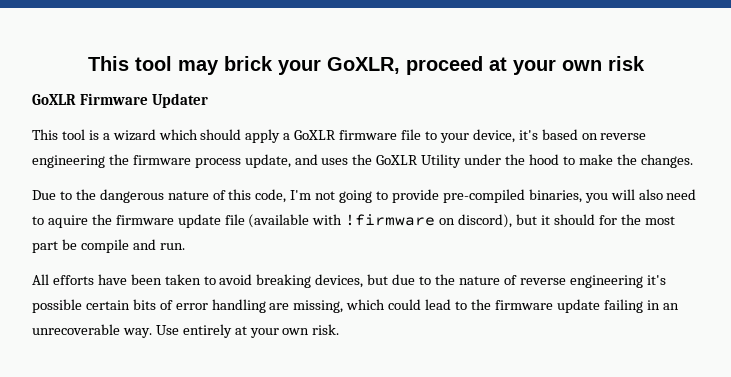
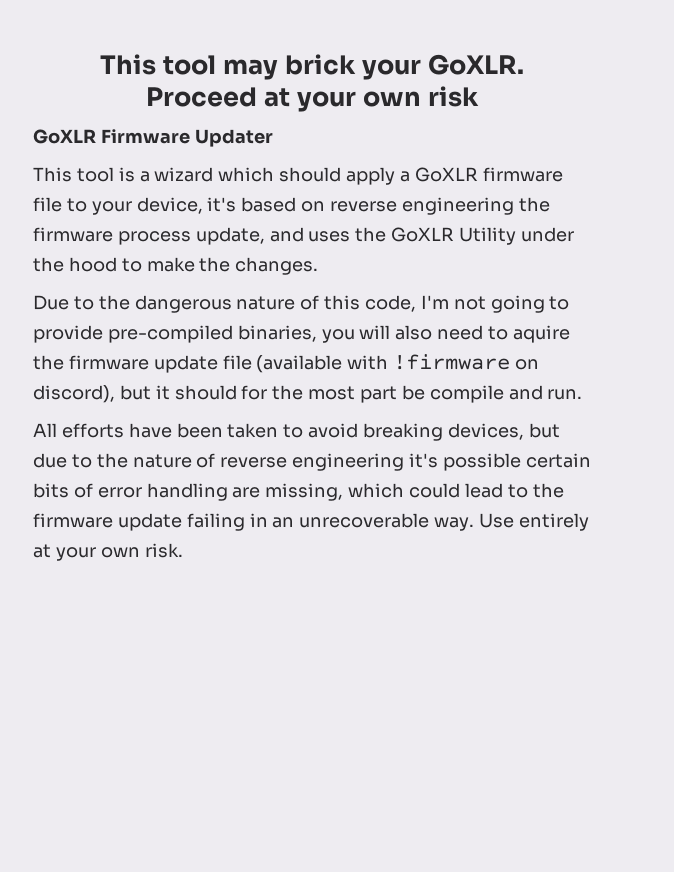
[326,56,483,75] GoXLR, proceed -> [427,54,524,75] [146,87,258,107] GoXLR. // Proceed

